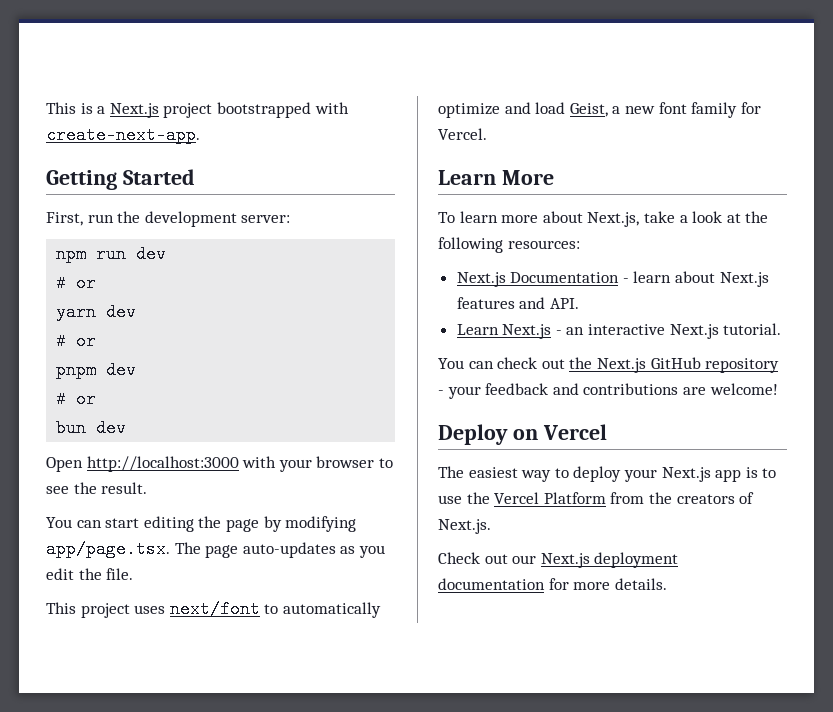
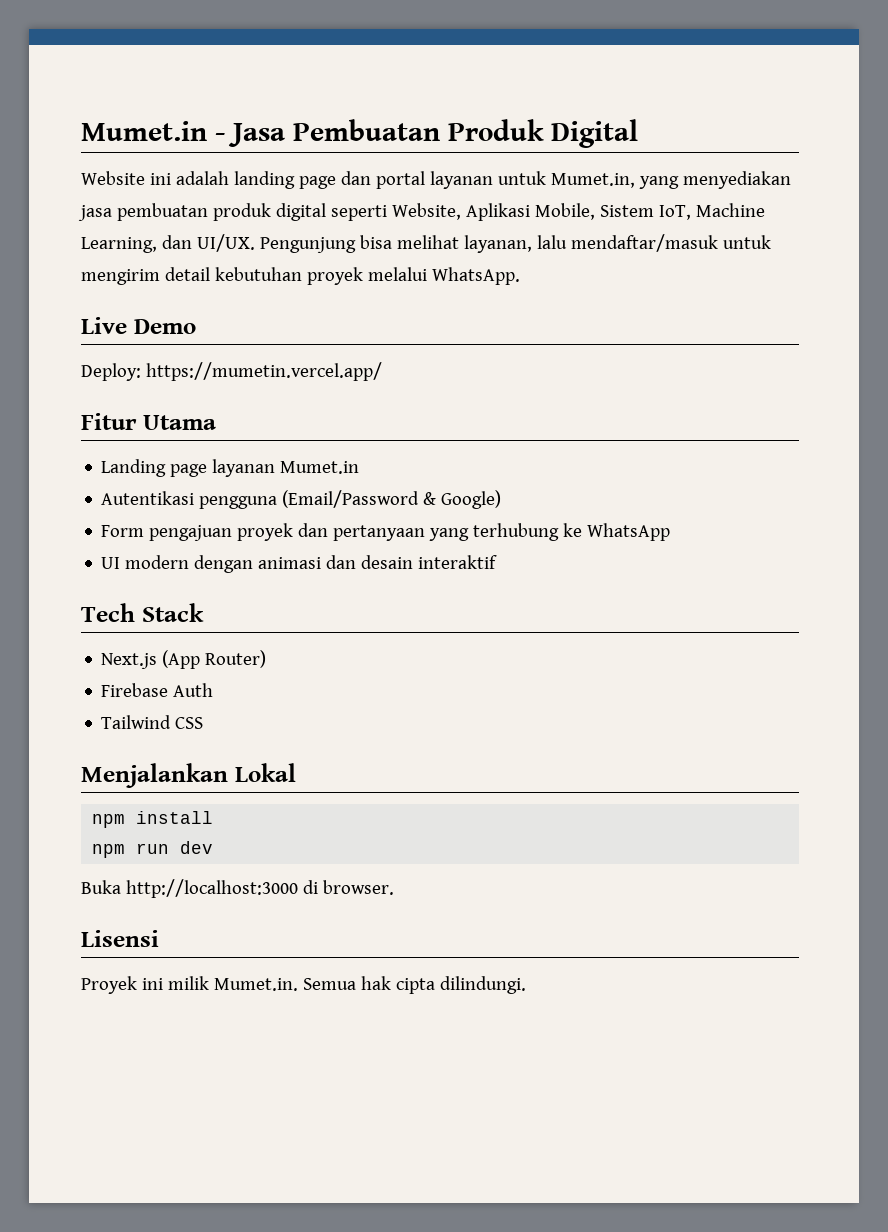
[46,102,349,118] [46,126,200,144] [46,169,195,190] [46,211,291,227] [56,245,167,263] [56,274,97,292] [56,303,137,321] [56,332,97,350] [56,361,137,379] [56,390,97,408] [56,419,127,437] [46,456,393,472] [46,482,148,494] [46,516,357,532] [46,540,385,558] [46,568,134,580] [46,600,381,618] [438,102,761,118] [438,128,487,140] [438,170,554,185] [438,211,769,227] [438,237,580,253] [456,271,769,287] [456,297,579,309] [456,323,782,339] [438,357,780,373] [438,383,778,399] [438,424,607,445] [438,466,777,482] [438,492,755,504] [438,519,491,534] [438,552,679,568] [438,578,667,590] This is a Next.js project bootstrapped with create-next-app. // Getting Started // First, run the development server: // npm run dev // # or // yarn dev // # or // pnpm dev // # or // bun dev // Open http://localhost:3000 with your browser to see the result. // You can start editing the page by modifying app/page.tsx. The page auto-updates as you edit the file. // This project uses next/font to automatically optimize and load Geist, a new font family for Vercel. // Learn More // To learn more about Next.js, take a look at the following resources: // Next.js Documentation - learn about Next.js features and API. // Learn Next.js - an interactive Next.js tutorial. // You can check out the Next.js GitHub repository - your feedback and contributions are welcome! // Deploy on Vercel // The easiest way to deploy your Next.js app is to use the Vercel Platform from the creators of Next.js. // Check out our Next.js deployment documentation for more details. -> [81,119,638,148] [81,171,791,189] [78,203,765,221] [81,234,771,253] [81,267,520,285] [81,317,196,334] [81,362,382,381] [81,413,216,430] [101,459,360,477] [101,490,502,509] [101,523,671,541] [101,555,498,573] [81,603,204,622] [101,650,267,669] [101,683,214,697] [101,715,204,729] [81,763,296,788] [92,811,214,828] [92,841,214,858] [81,879,394,898] [81,930,159,947] [81,976,526,994] Mumet.in - Jasa Pembuatan Produk Digital // Website ini adalah landing page dan portal layanan untuk Mumet.in, yang menyediakan jasa pembuatan produk digital seperti Website, Aplikasi Mobile, Sistem IoT, Machine Learning, dan UI/UX. Pengunjung bisa melihat layanan, lalu mendaftar/masuk untuk mengirim detail kebutuhan proyek melalui WhatsApp. // Live Demo // Deploy: https://mumetin.vercel.app/ // Fitur Utama // Landing page layanan Mumet.in // Autentikasi pengguna (Email/Password & Google) // Form pengajuan proyek dan pertanyaan yang terhubung ke WhatsApp // UI modern dengan animasi dan desain interaktif // Tech Stack // Next.js (App Router) // Firebase Auth // Tailwind CSS // Menjalankan Lokal // npm install // npm run dev // Buka http://localhost:3000 di browser. // Lisensi // Proyek ini milik Mumet.in. Semua hak cipta dilindungi.

